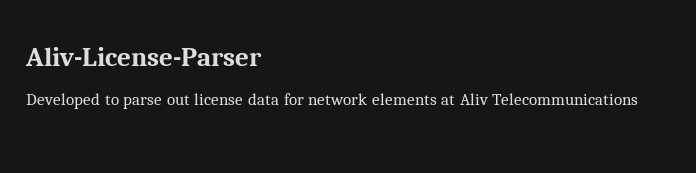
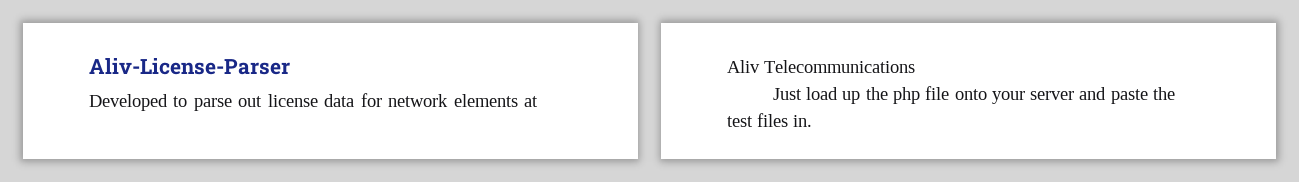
(639, 99) none -> [772,86,1175,104] [727,113,812,127] // Just load up the php file onto your server and paste the test files in.

